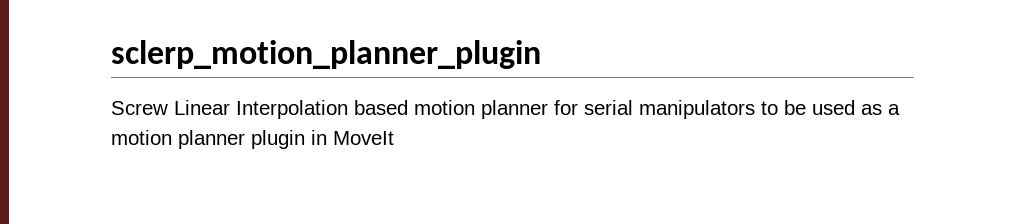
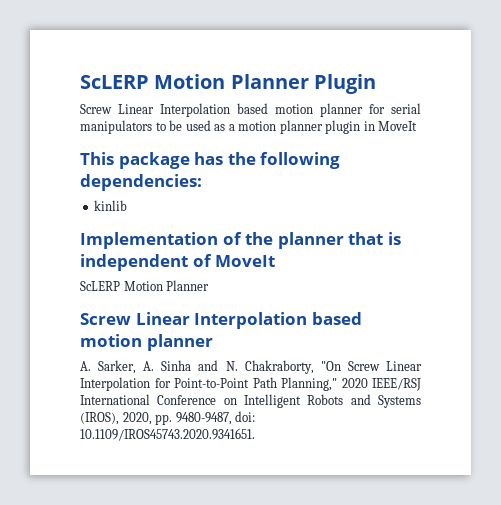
[111,40,541,69] sclerp_motion_planner_plugin -> [80,74,376,94] ScLERP Motion Planner Plugin
(394, 138) none -> [80,152,341,169] [80,174,202,191] [94,200,128,211] [80,232,401,249] [80,254,276,271] [80,280,210,291] [80,312,362,329] [80,334,213,351] [80,360,422,374] [80,377,421,391] [80,394,421,408] [80,411,256,425] [80,428,255,441] // This package has the following dependencies: // kinlib // Implementation of the planner that is independent of MoveIt // ScLERP Motion Planner // Screw Linear Interpolation based motion planner // A. Sarker, A. Sinha and N. Chakraborty, "On Screw Linear Interpolation for Point-to-Point Path Planning," 2020 IEEE/RSJ International Conference on Intelligent Robots and Systems (IROS), 2020, pp. 9480-9487, doi: 10.1109/IROS45743.2020.9341651.

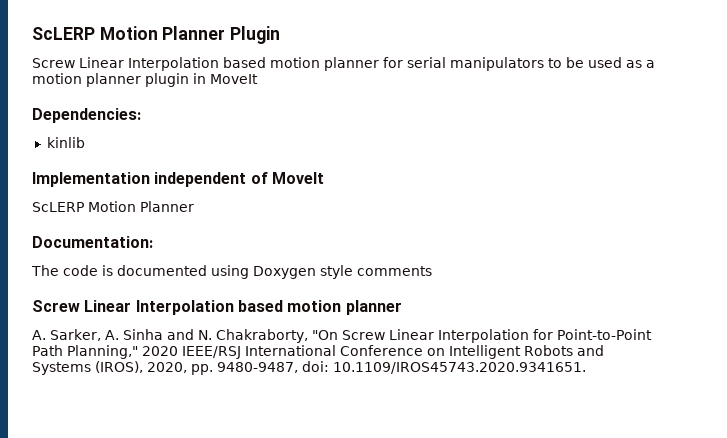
[80,152,341,169] [80,174,202,191] [94,200,128,211] [80,232,401,249] This package has the following dependencies: // kinlib // Implementation of the planner that is -> [32,108,141,123] [46,137,85,148] [32,172,150,187] Dependencies: // kinlib // Implementation
(210, 285) none -> [32,236,153,248] [31,265,432,279] // Documentation: // The code is documented using Doxygen style comments

